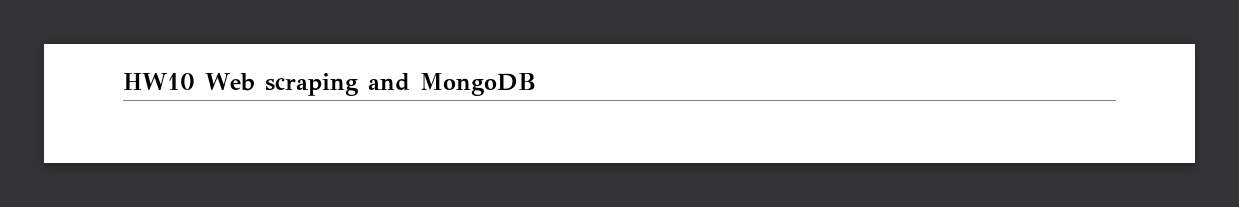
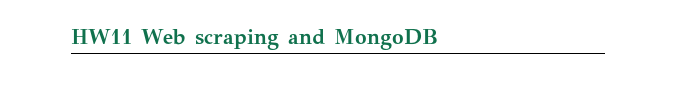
[123,73,195,90] HW10 -> [71,29,132,44] HW11

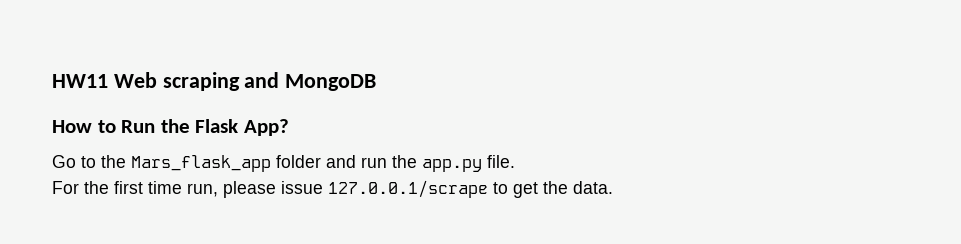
(438, 39) none -> [52,119,289,136] [52,155,515,172] [52,180,613,198] // How to Run the Flask App? // Go to the Mars_flask_app folder and run the app.py file. // For the first time run, please issue 127.0.0.1/scrape to get the data.

